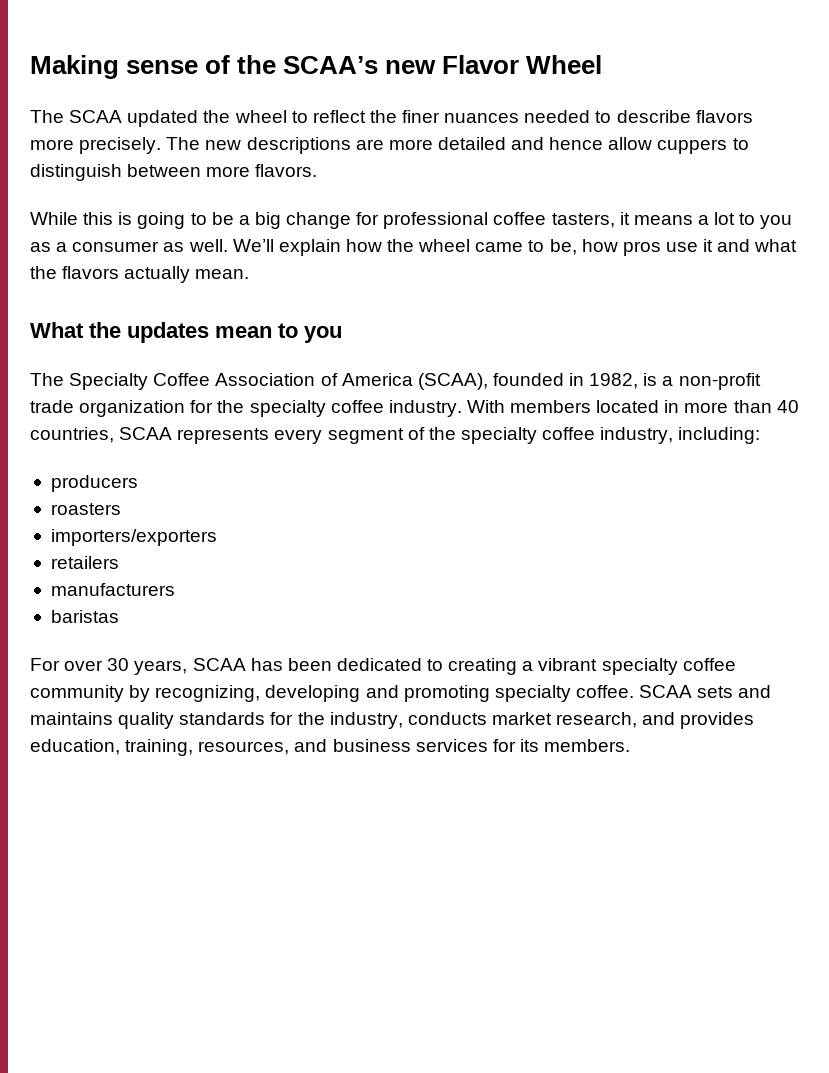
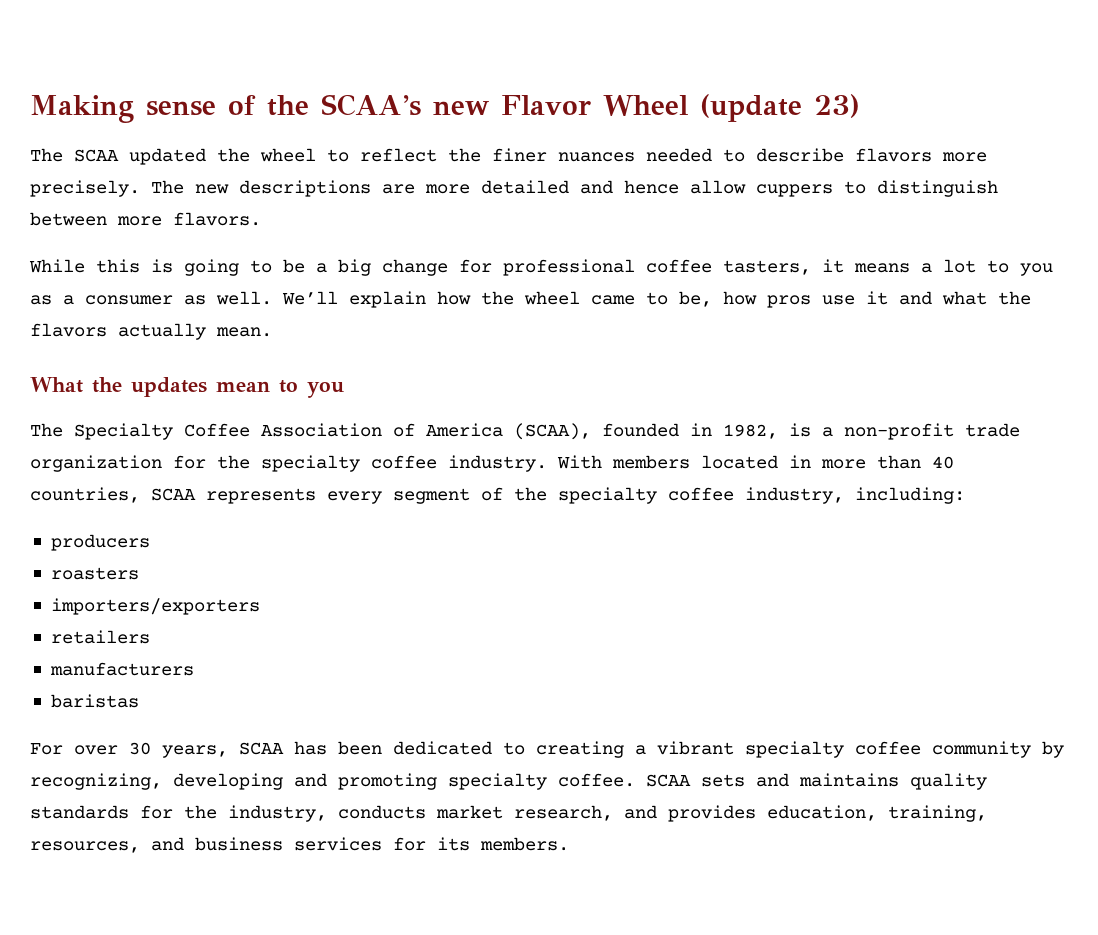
(603, 64) none -> [699,94,860,122] (update 23)

